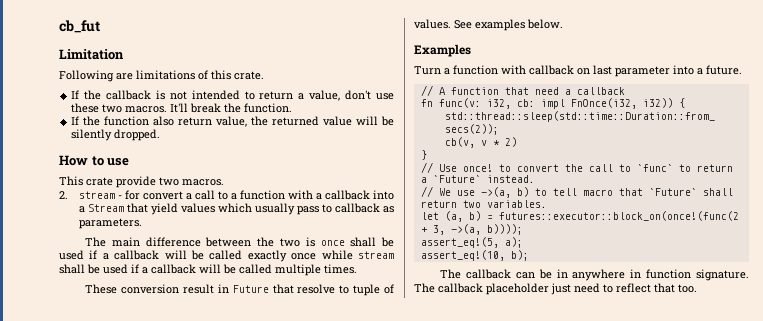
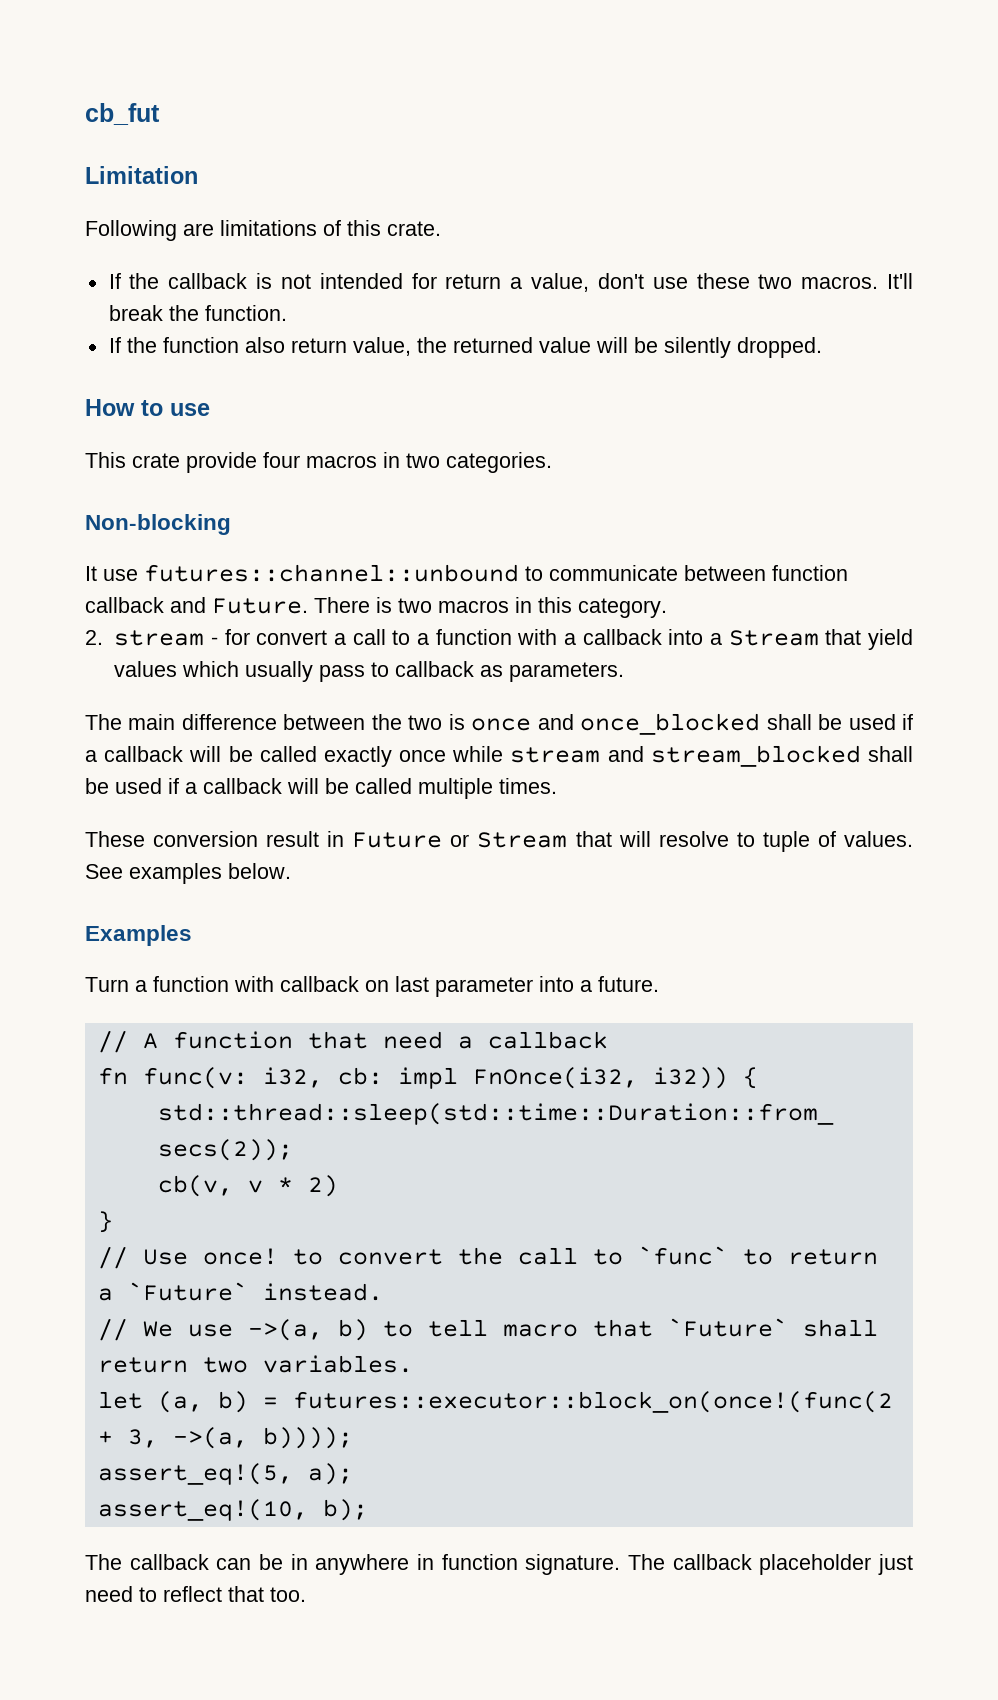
[244,91,255,100] to -> [411,273,437,289] for
[159,177,224,186] two macros. -> [263,452,552,473] [85,514,231,535] [85,564,848,582] [85,597,667,618] four macros in two categories. // Non-blocking // It use futures::channel::unbound to communicate between function callback and Future. There is two macros in this category.
(345, 243) none -> [537,713,761,735] and once_blocked
(394, 255) none -> [607,745,861,767] and stream_blocked
[272,284,294,294] that -> [450,831,651,848] or Stream that will

